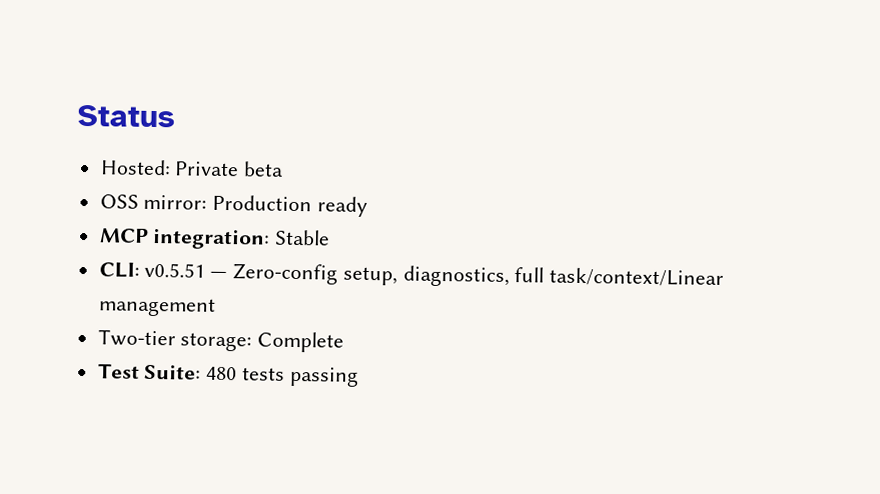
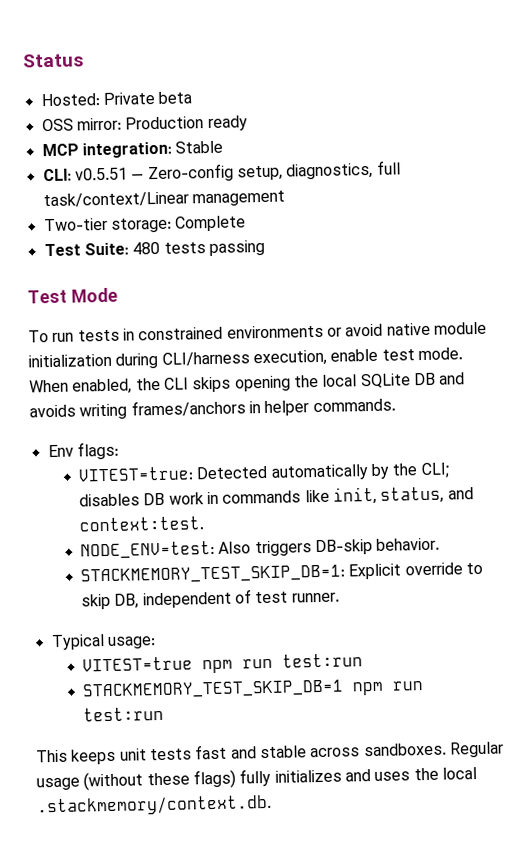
(359, 376) none -> [27,287,118,304] [28,321,487,343] [28,347,463,369] [29,372,466,395] [29,398,396,420] [47,441,119,460] [78,462,450,482] [79,486,474,507] [79,516,205,532] [80,537,441,560] [80,562,484,585] [81,589,340,610] [50,634,156,651] [82,653,364,674] [82,679,425,700] [83,706,165,722] [36,741,504,765] [36,767,477,791] [36,794,272,817] // Test Mode // To run tests in constrained environments or avoid native module initialization during CLI/harness execution, enable test mode. When enabled, the CLI skips opening the local SQLite DB and avoids writing frames/anchors in helper commands. // Env flags: // VITEST=true: Detected automatically by the CLI; disables DB work in commands like init, status, and context:test. // NODE_ENV=test: Also triggers DB-skip behavior. // STACKMEMORY_TEST_SKIP_DB=1: Explicit override to skip DB, independent of test runner. // Typical usage: // VITEST=true npm run test:run // STACKMEMORY_TEST_SKIP_DB=1 npm run test:run // This keeps unit tests fast and stable across sandboxes. Regular usage (without these flags) fully initializes and uses the local .stackmemory/context.db.

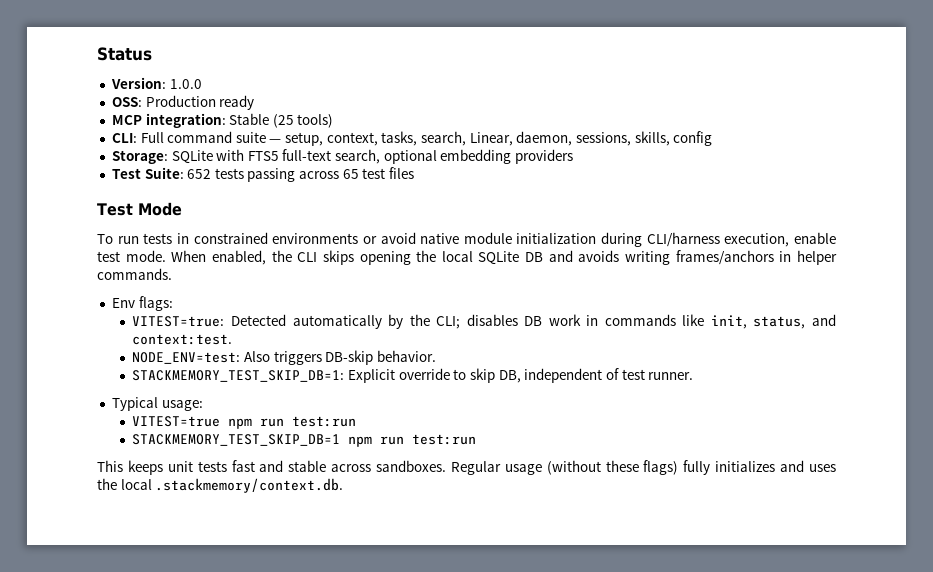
[40,91,193,107] [41,117,122,132] Hosted: Private beta // OSS mirror: -> [110,77,202,89] [111,97,142,107] Version: 1.0.0 // OSS:
(224, 147) none -> [272,114,334,128] (25 tools)
[74,160,401,183] [42,190,285,208] [43,215,247,233] v0.5.51 — Zero-config setup, diagnostics, full task/context/Linear management // Two-tier storage: Complete -> [140,131,713,146] [111,149,574,164] Full command suite — setup, context, tasks, search, Linear, daemon, sessions, skills, config // Storage: SQLite with FTS5 full-text search, optional embedding providers
[132,241,161,255] 480 -> [187,169,212,179] 652
(265, 248) none -> [299,167,415,179] across 65 test files

